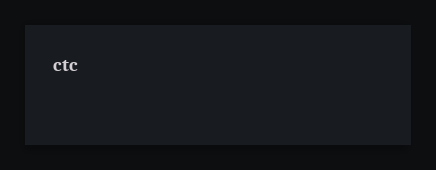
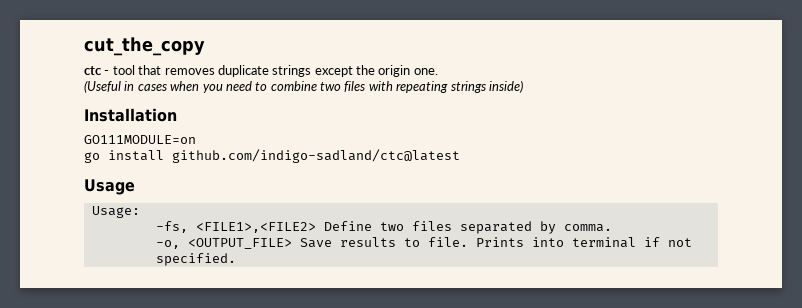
[53,60,78,71] ctc -> [84,37,205,56] [84,65,438,77] [84,80,523,93] [84,108,177,122] [84,135,196,144] [84,149,460,163] [84,179,135,195] [91,206,140,218] [155,221,612,234] [155,237,692,249] [155,253,236,266] cut_the_copy // ctc - tool that removes duplicate strings except the origin one. // (Useful in cases when you need to combine two files with repeating strings inside) // Installation // GO111MODULE=on // go install github.com/indigo-sadland/ctc@latest // Usage // Usage: // -fs, <FILE1>,<FILE2> Define two files separated by comma. // -o, <OUTPUT_FILE> Save results to file. Prints into terminal if not specified.

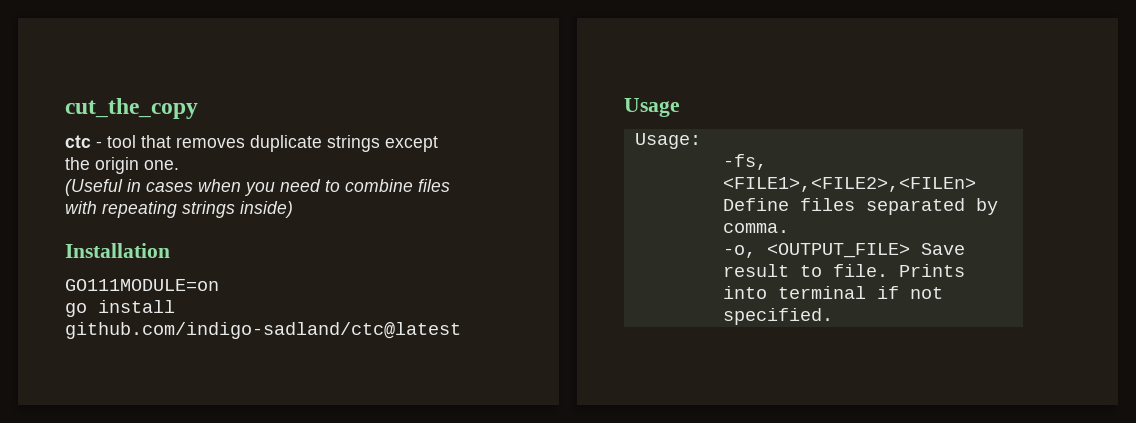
[320,82,341,91] two -> (413, 185) none
[195,221,404,233] <FILE1>,<FILE2> Define two -> [722,177,976,192] [722,198,789,211] <FILE1>,<FILE2>,<FILEn> Define
[339,237,396,247] results -> [722,264,789,277] result

